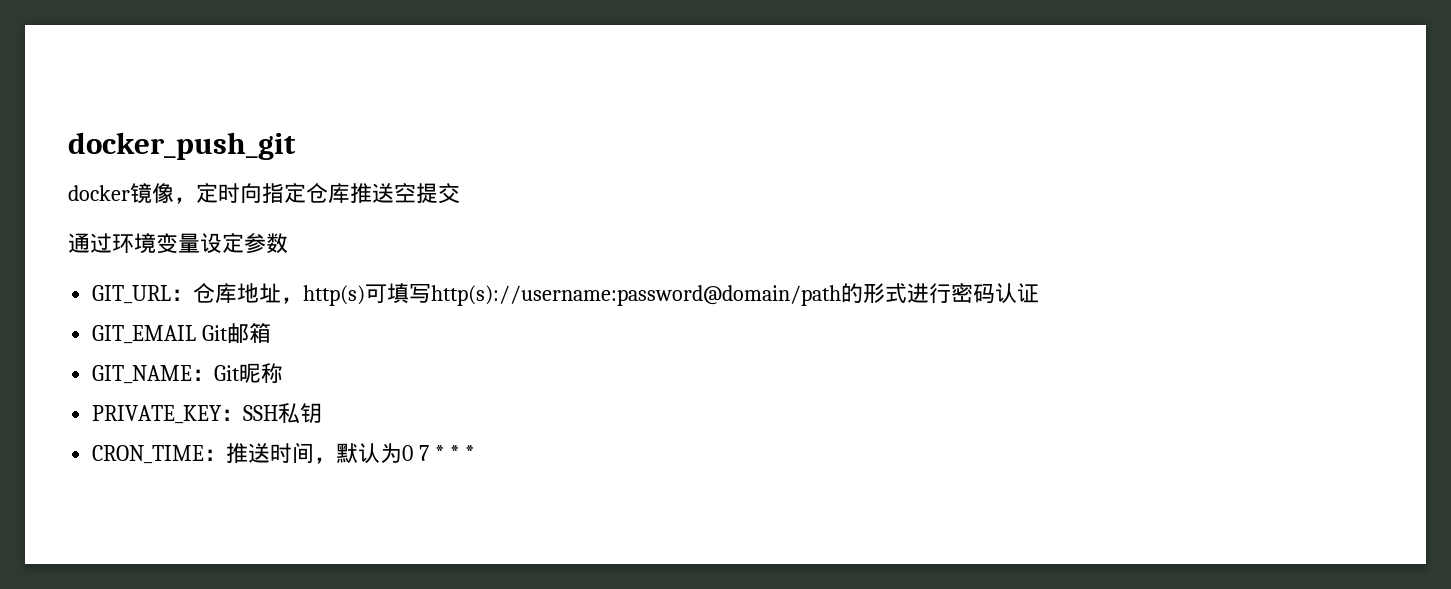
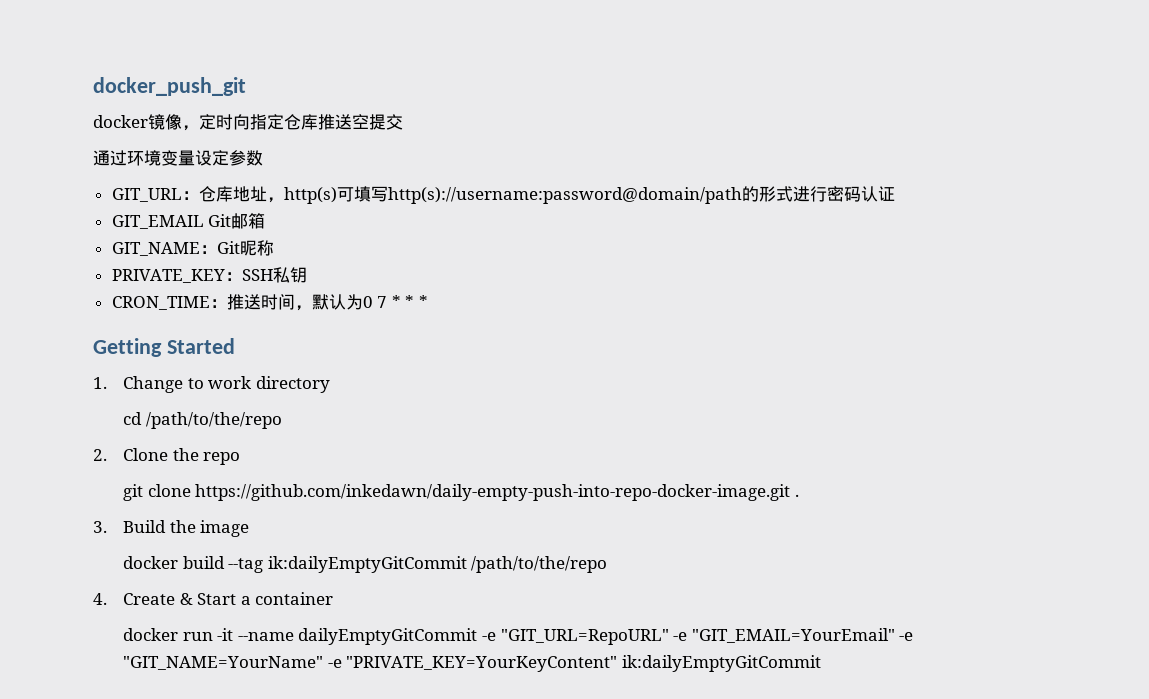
(474, 453) none -> [93,338,235,357] [93,376,330,393] [123,412,282,429] [93,448,241,465] [123,484,799,501] [93,520,250,537] [123,556,608,573] [93,592,334,605] [123,628,914,645] [123,655,821,672] // Getting Started // 1. Change to work directory // cd /path/to/the/repo // 2. Clone the repo // git clone https://github.com/inkedawn/daily-empty-push-into-repo-docker-image.git . // 3. Build the image // docker build --tag ik:dailyEmptyGitCommit /path/to/the/repo // 4. Create & Start a container // docker run -it --name dailyEmptyGitCommit -e "GIT_URL=RepoURL" -e "GIT_EMAIL=YourEmail" -e "GIT_NAME=YourName" -e "PRIVATE_KEY=YourKeyContent" ik:dailyEmptyGitCommit

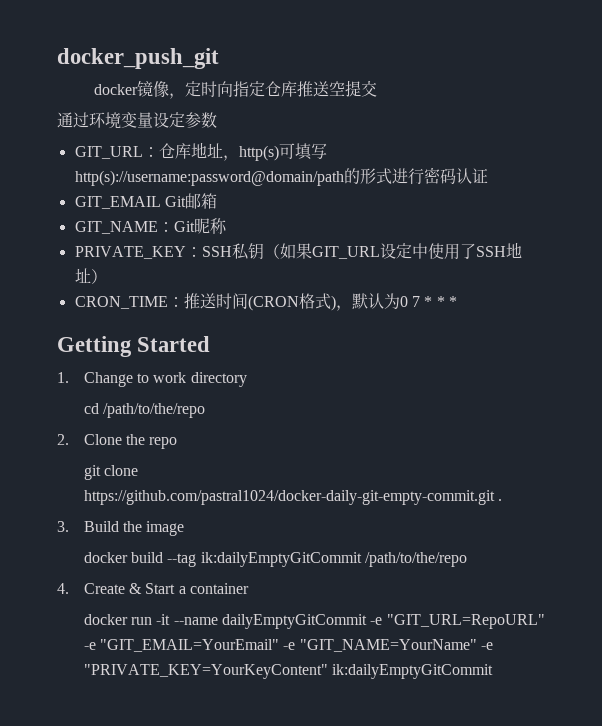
(307, 275) none -> [263,242,522,260] [74,268,107,284] （如果GIT_URL设定中使用了SSH地址）
(295, 302) none -> [247,293,336,311] (CRON格式)
[195,484,791,501] https://github.com/inkedawn/daily-empty-push-into-repo-docker-image.git -> [83,490,495,505] https://github.com/pastral1024/docker-daily-git-empty-commit.git

